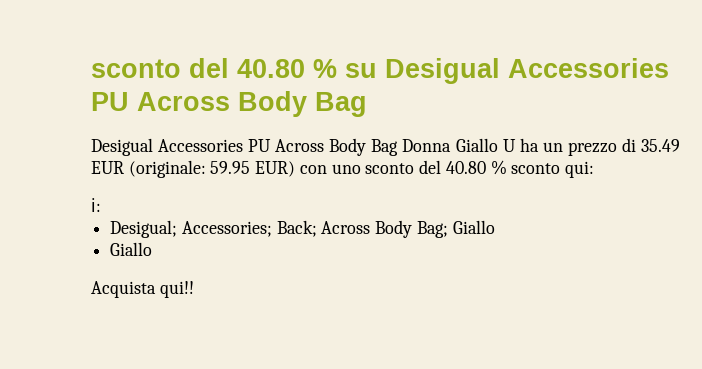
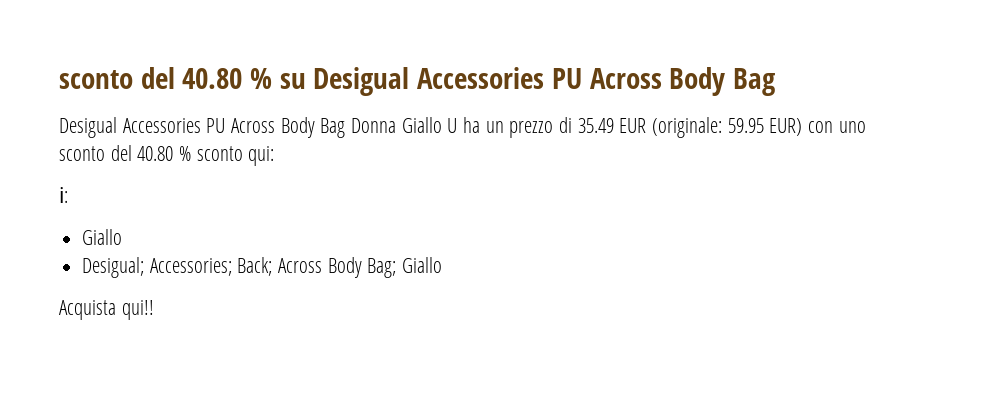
(101, 205) none -> [82,229,123,245] // Giallo
[110,242,153,256] // Giallo -> (443, 265) none

